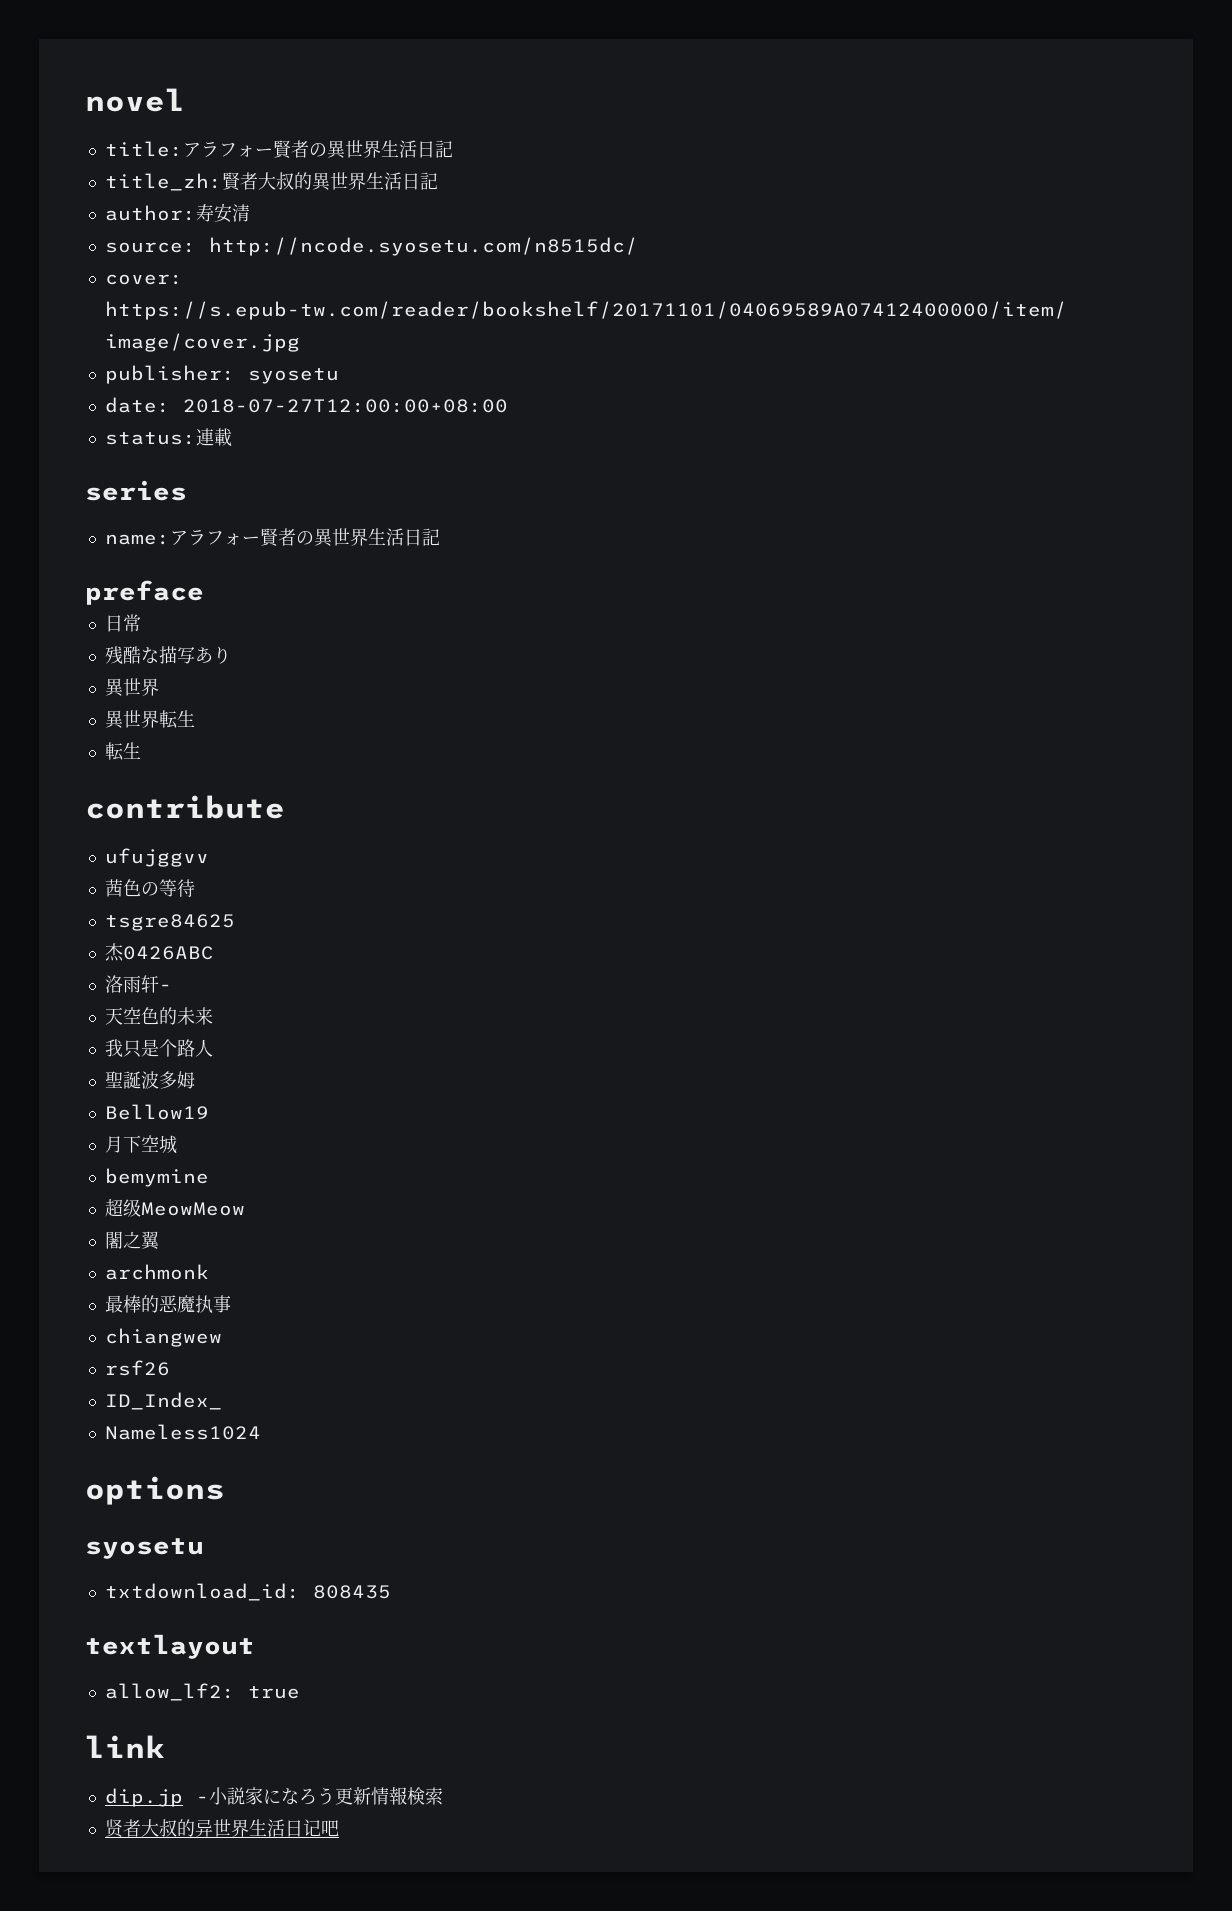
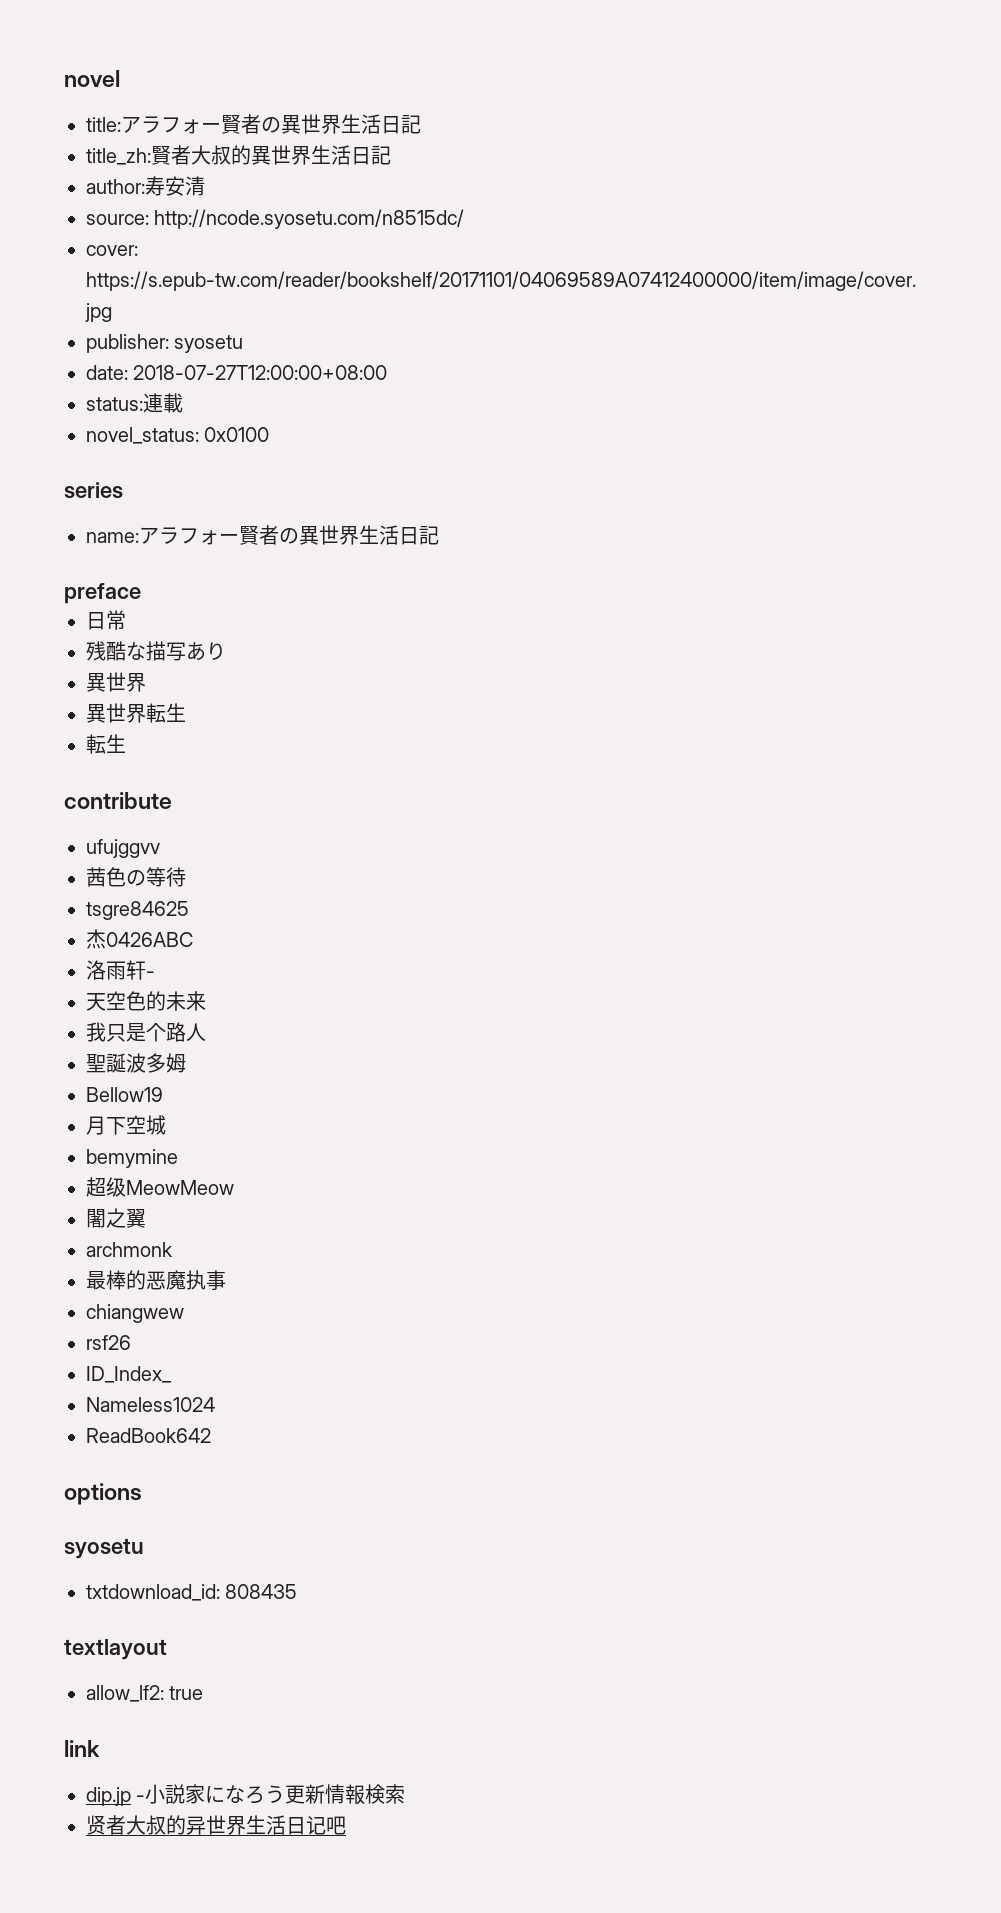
(232, 437) none -> [86,427,270,444] // novel_status: 0x0100
(261, 1432) none -> [86,1428,211,1443] // ReadBook642

